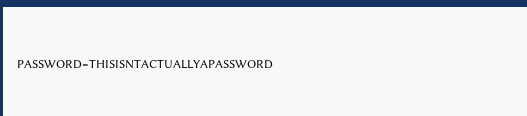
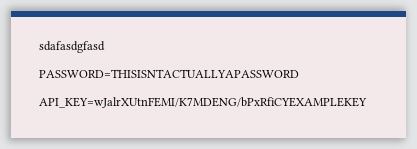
(17, 64) none -> [39,41,105,53] sdafasdgfasd //
(273, 64) none -> [39,97,367,108] // API_KEY=wJalrXUtnFEMI/K7MDENG/bPxRfiCYEXAMPLEKEY

